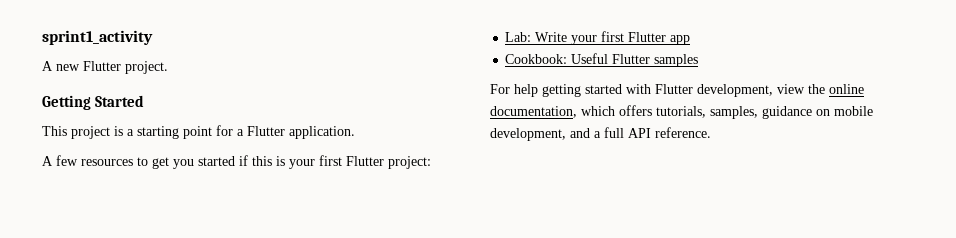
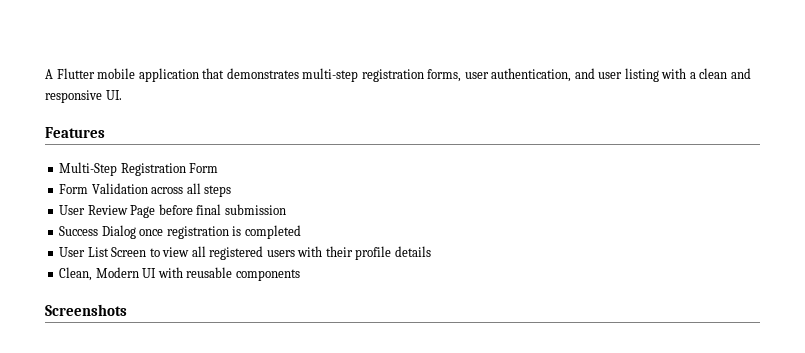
[42,30,153,45] [42,61,168,74] [42,95,145,110] [42,125,355,139] [42,155,431,169] [505,31,691,45] [505,53,699,67] [490,84,864,97] [490,105,873,119] [490,127,711,141] sprint1_activity // A new Flutter project. // Getting Started // This project is a starting point for a Flutter application. // A few resources to get you started if this is your first Flutter project: // Lab: Write your first Flutter app // Cookbook: Useful Flutter samples // For help getting started with Flutter development, view the online documentation, which offers tutorials, samples, guidance on mobile development, and a full API reference. -> [45,68,751,82] [45,90,122,103] [45,127,105,138] [59,162,219,176] [59,183,232,197] [59,204,286,218] [59,225,301,239] [59,246,431,260] [59,267,300,281] [45,304,127,316] A Flutter mobile application that demonstrates multi-step registration forms, user authentication, and user listing with a clean and responsive UI. // Features // Multi-Step Registration Form // Form Validation across all steps // User Review Page before final submission // Success Dialog once registration is completed // User List Screen to view all registered users with their profile details // Clean, Modern UI with reusable components // Screenshots

